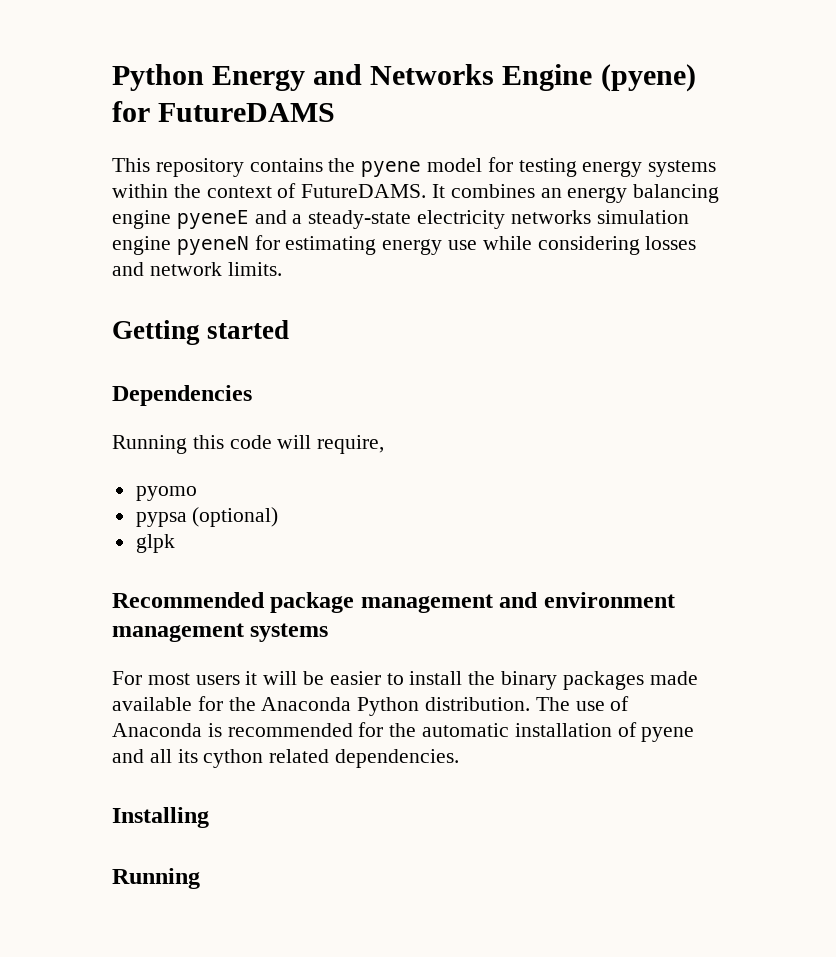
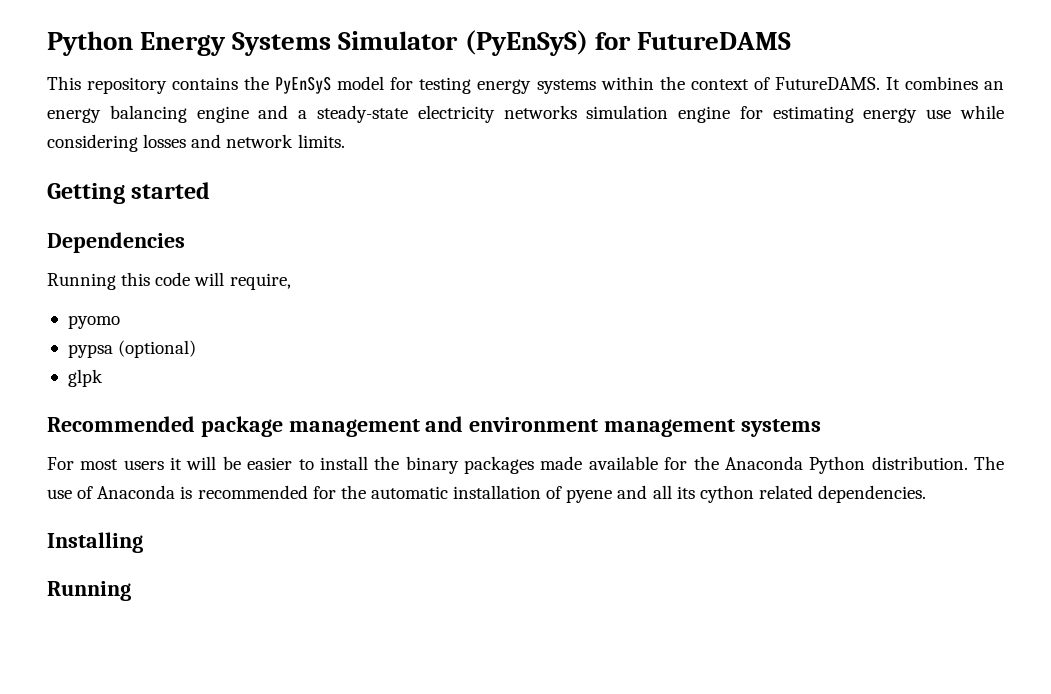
[313,64,696,92] and Networks Engine (pyene) -> [232,30,588,56] Systems Simulator (PyEnSyS)
[361,161,422,177] pyene -> [275,76,332,94] PyEnSyS
[176,210,249,229] pyeneE -> (249, 114) none
[176,236,249,255] pyeneN -> (731, 114) none

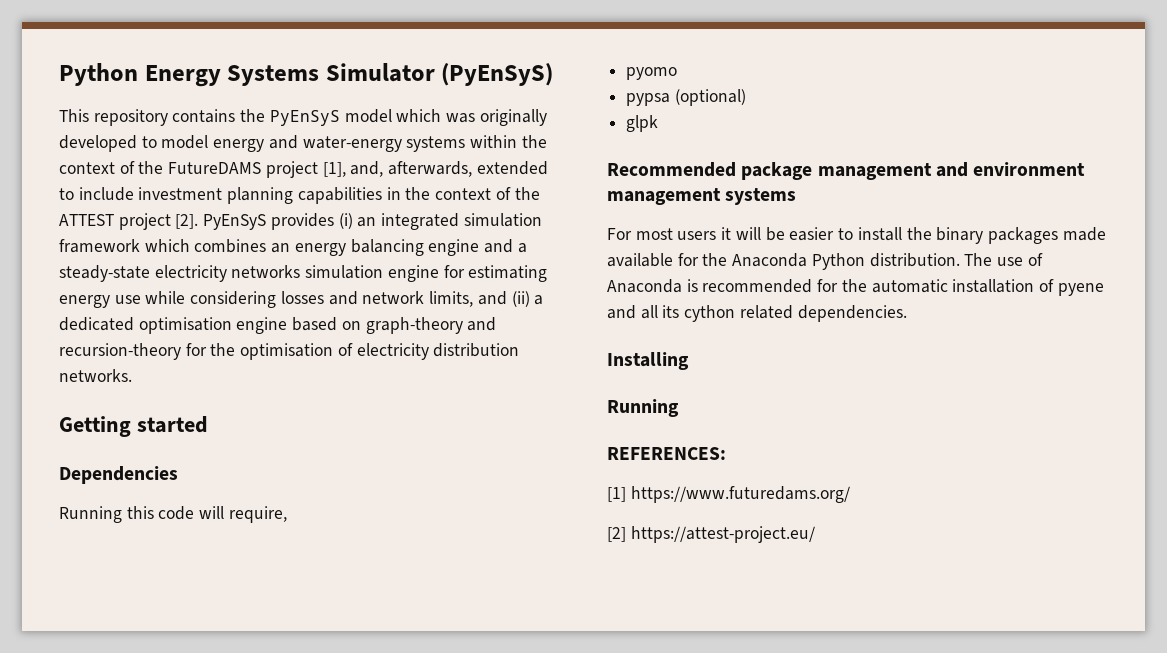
[594,32,791,50] for FutureDAMS -> (554, 74) none
[390,77,532,94] for testing energy -> [396,109,547,126] [59,135,402,152] which was originally developed to model energy and water-energy
[774,77,900,90] FutureDAMS. It -> [138,161,548,178] [59,187,540,204] [59,213,542,230] [59,239,190,253] the FutureDAMS project [1], and, afterwards, extended to include investment planning capabilities in the context of the ATTEST project [2]. PyEnSyS provides (i) an integrated simulation framework which
[297,134,345,148] limits. -> [429,291,544,307] [59,317,497,334] [59,343,520,360] [59,369,132,382] limits, and (ii) a dedicated optimisation engine based on graph-theory and recursion-theory for the optimisation of electricity distribution networks.
(131, 591) none -> [607,447,726,460] [607,486,850,503] [607,526,815,543] // REFERENCES: // [1] https://www.futuredams.org/ // [2] https://attest-project.eu/

